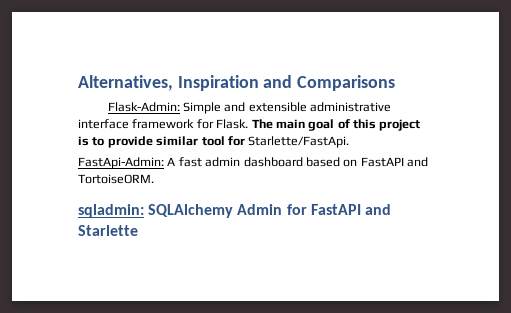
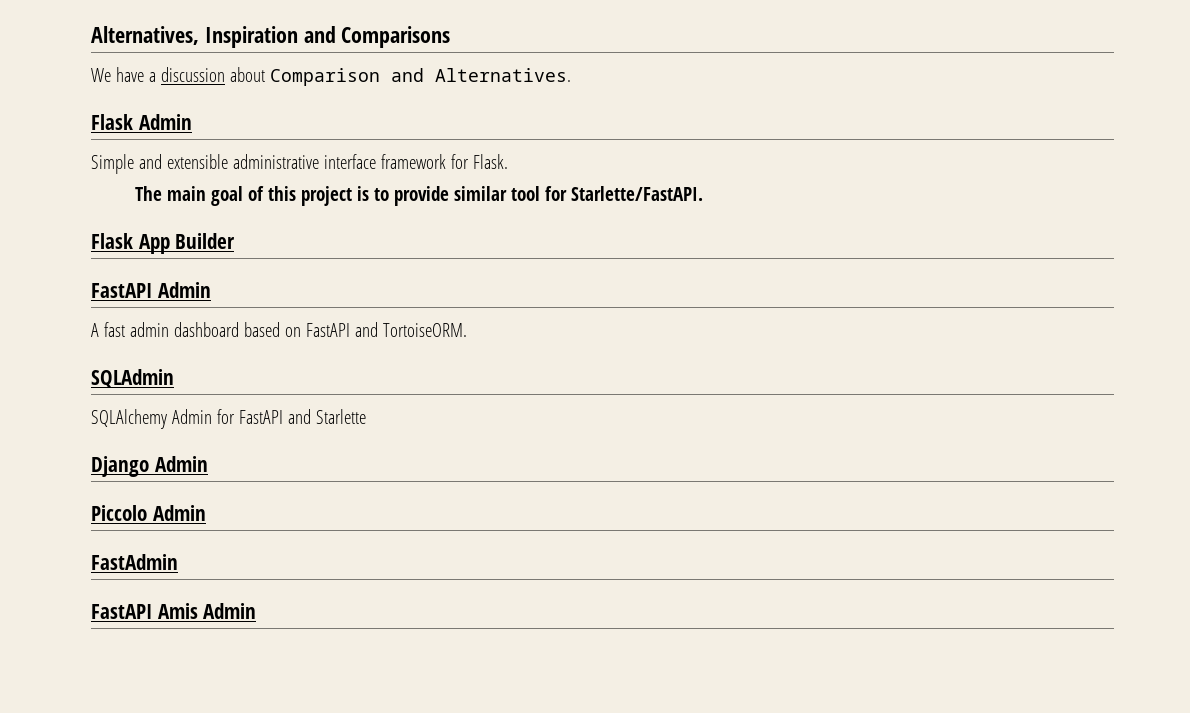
[107,102,180,112] Flask-Admin: -> [91,67,571,86] [91,114,192,130] We have a discussion about Comparison and Alternatives. // Flask Admin //
(249, 124) none -> (508, 161) //
[248,136,350,148] [78,157,164,169] Starlette/FastApi. // FastApi-Admin: -> [570,186,703,201] [91,233,236,254] [91,282,211,298] Starlette/FastAPI. // Flask App Builder // FastAPI Admin //
[78,204,144,218] sqladmin: -> [91,369,174,388] SQLAdmin //
(138, 230) none -> [91,456,208,477] [91,505,206,521] [91,554,178,570] [91,603,257,619] // Django Admin // Piccolo Admin // FastAdmin // FastAPI Amis Admin

